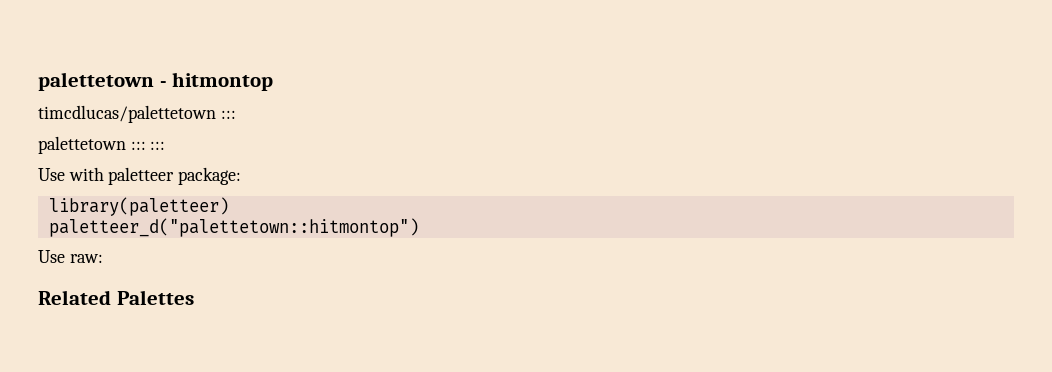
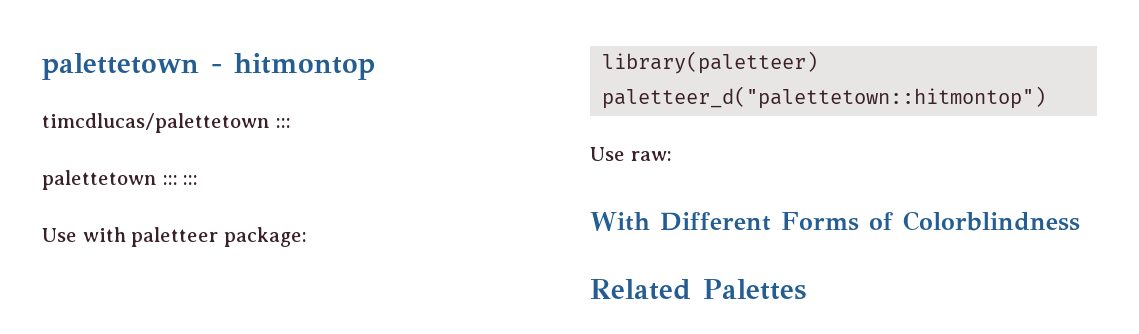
(103, 258) none -> [590,211,1080,231] // With Different Forms of Colorblindness

